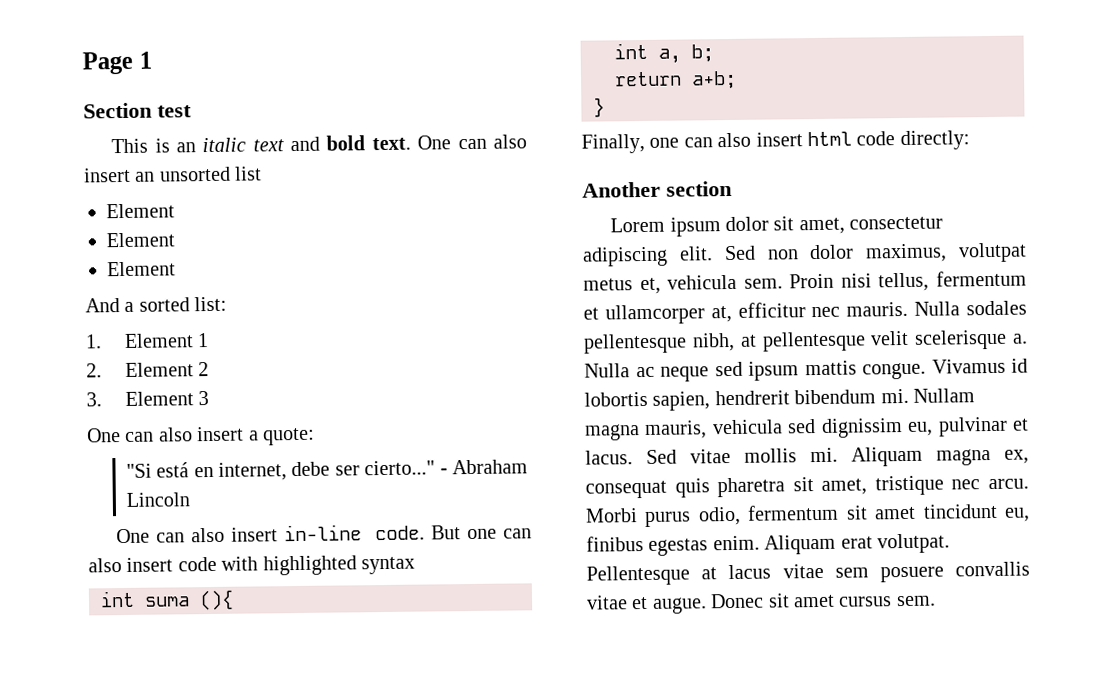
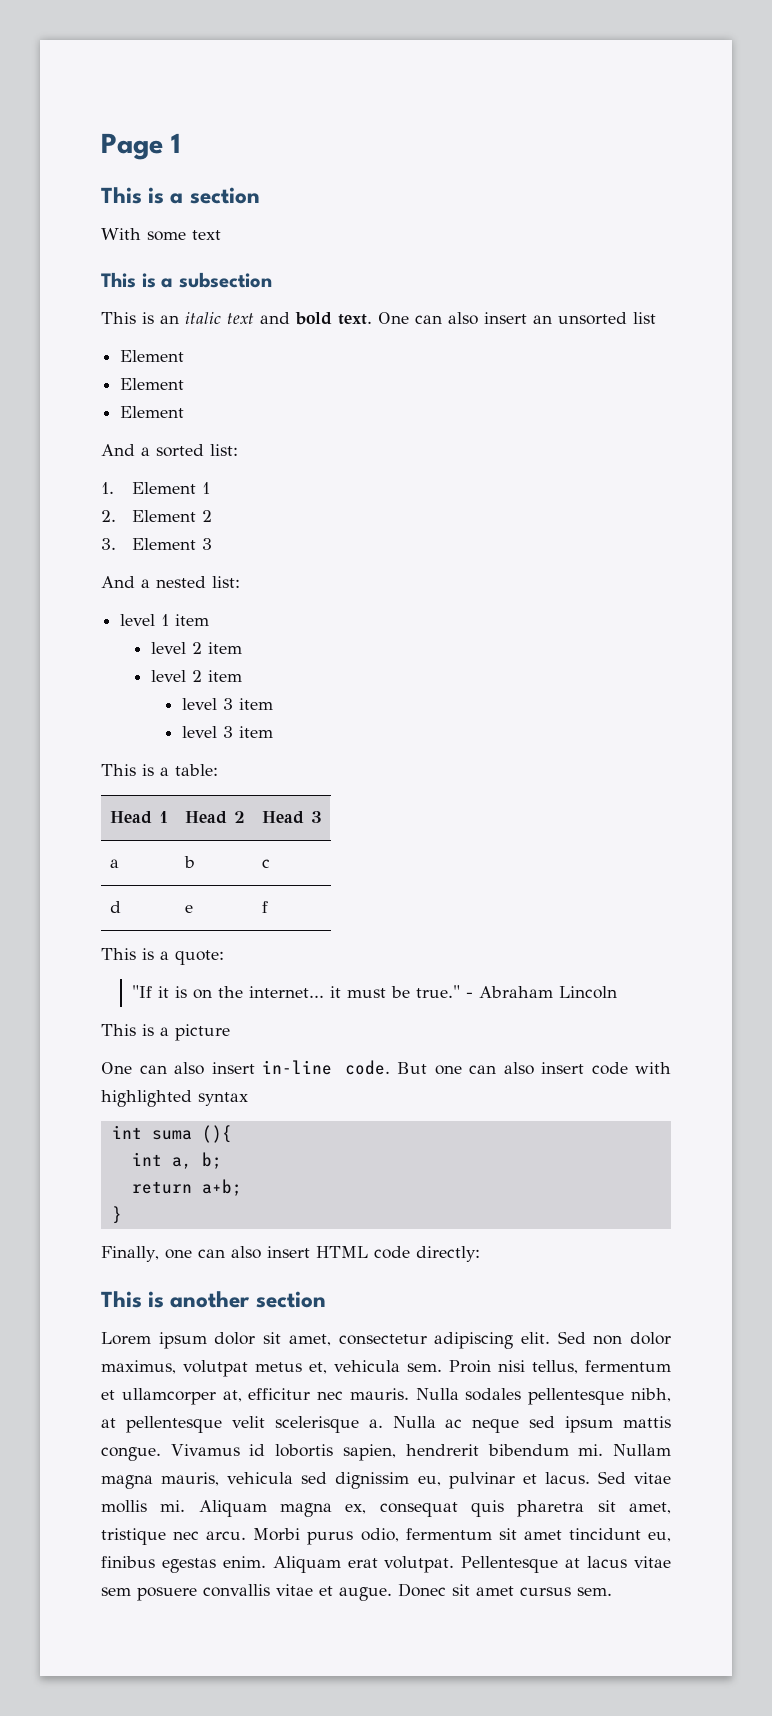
[83,102,192,119] Section test -> [101,187,260,204] [101,228,221,241] [101,272,272,288] This is a section // With some text // This is a subsection
[87,426,315,446] [125,460,436,481] One can also insert a quote: // "Si está en internet, debe ser cierto..." -> [101,576,240,588] [120,614,210,626] [151,642,243,654] [151,670,243,682] [181,698,273,710] [181,726,273,738] [101,764,218,776] [109,811,168,824] [184,811,245,824] [261,811,322,824] [109,859,119,868] [183,856,195,868] [261,859,270,868] [109,901,121,913] [184,905,193,913] [261,901,268,913] [101,948,224,965] [131,985,460,999] And a nested list: // level 1 item // level 2 item // level 2 item // level 3 item // level 3 item // This is a table: // Head 1 | Head 2 | Head 3 // a | b | c // d | e | f // This is a quote: // "If it is on the internet... it must be true."
(190, 499) none -> [101,1024,230,1041] // This is a picture
[807,131,852,147] html -> [315,1246,368,1258] HTML
[582,181,661,198] Another -> [101,1291,251,1308] This is another

